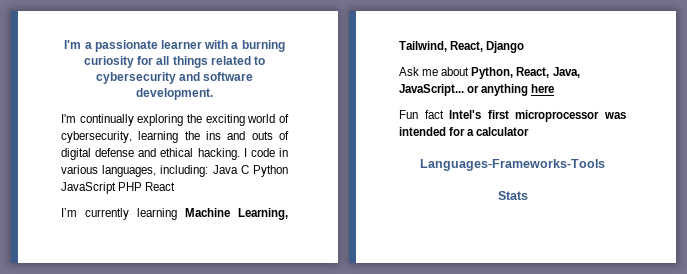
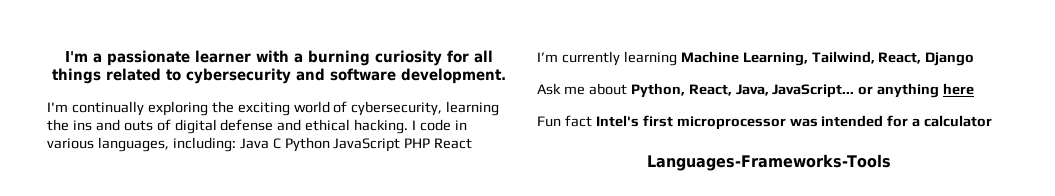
[497,191,528,200] // Stats -> (892, 162) none

